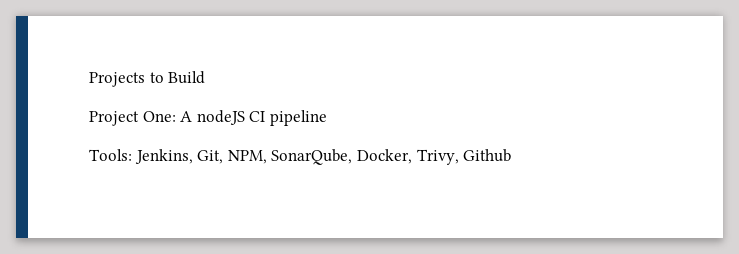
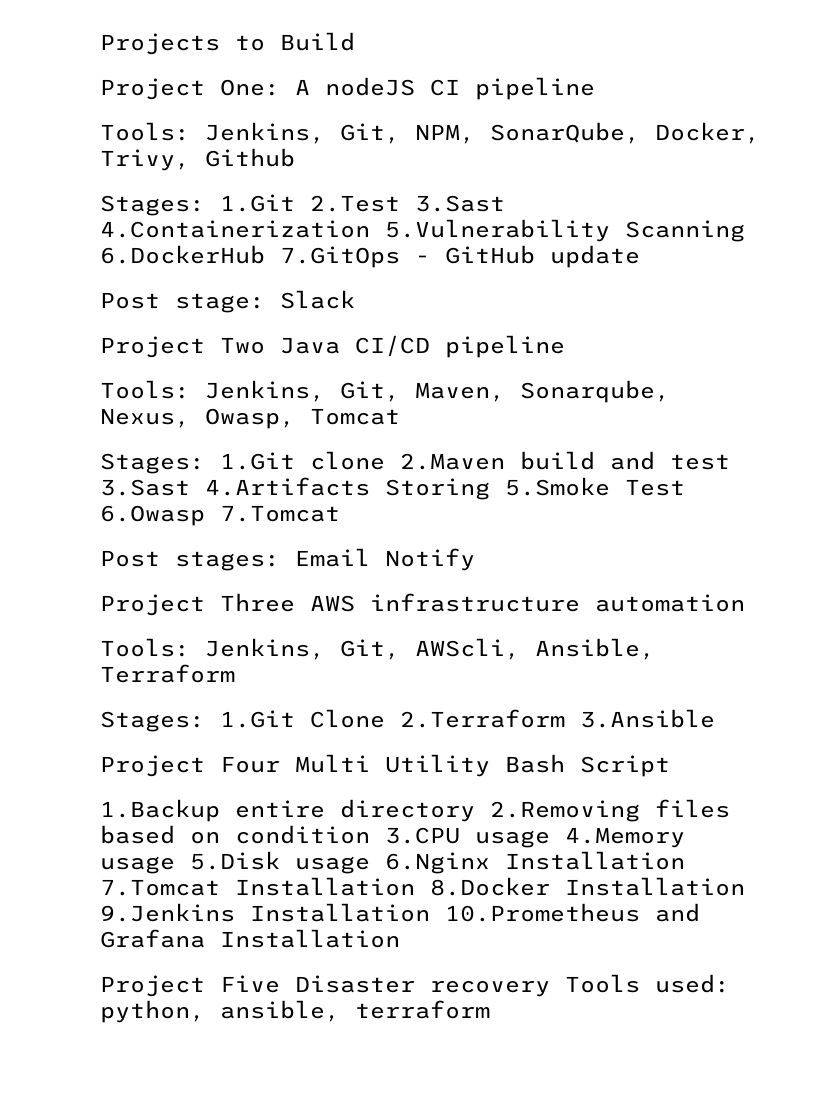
(512, 155) none -> [100,194,505,216] [100,219,745,242] [100,245,640,268] [100,290,355,313] [100,335,565,358] [100,380,670,403] [100,408,400,429] [100,451,730,474] [100,477,685,500] [100,505,340,526] [100,548,475,571] [100,593,745,616] [100,638,655,660] [100,664,235,683] [100,709,715,732] [100,754,670,777] [100,799,730,822] [100,825,685,848] [100,851,685,874] [100,877,745,896] [100,903,700,922] [100,929,400,948] [100,974,730,997] [100,1000,490,1023] // Stages: 1.Git 2.Test 3.Sast 4.Containerization 5.Vulnerability Scanning 6.DockerHub 7.GitOps - GitHub update // Post stage: Slack // Project Two Java CI/CD pipeline // Tools: Jenkins, Git, Maven, Sonarqube, Nexus, Owasp, Tomcat // Stages: 1.Git clone 2.Maven build and test 3.Sast 4.Artifacts Storing 5.Smoke Test 6.Owasp 7.Tomcat // Post stages: Email Notify // Project Three AWS infrastructure automation // Tools: Jenkins, Git, AWScli, Ansible, Terraform // Stages: 1.Git Clone 2.Terraform 3.Ansible // Project Four Multi Utility Bash Script // 1.Backup entire directory 2.Removing files based on condition 3.CPU usage 4.Memory usage 5.Disk usage 6.Nginx Installation 7.Tomcat Installation 8.Docker Installation 9.Jenkins Installation 10.Prometheus and Grafana Installation // Project Five Disaster recovery Tools used: python, ansible, terraform

